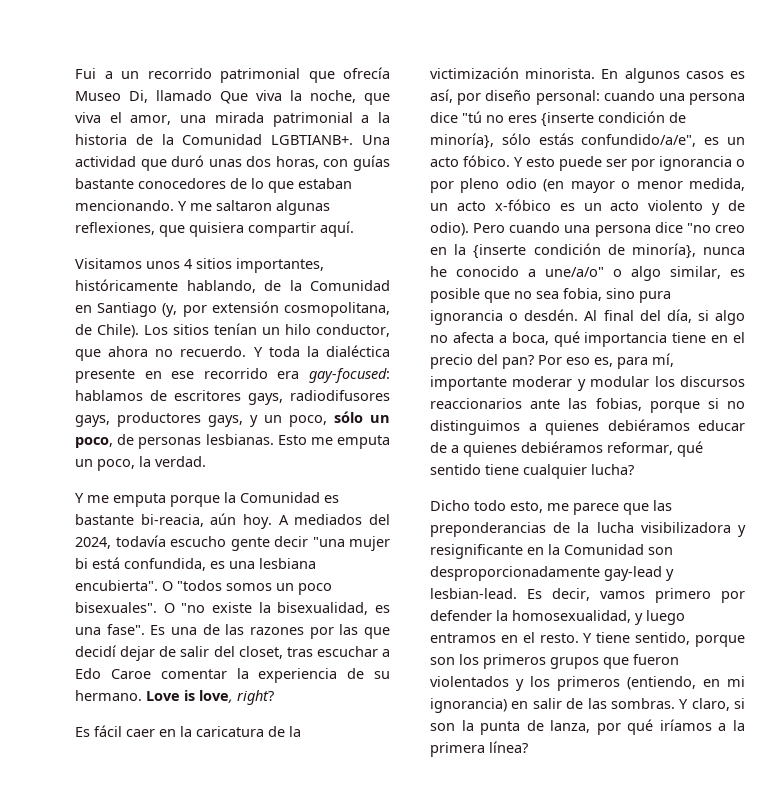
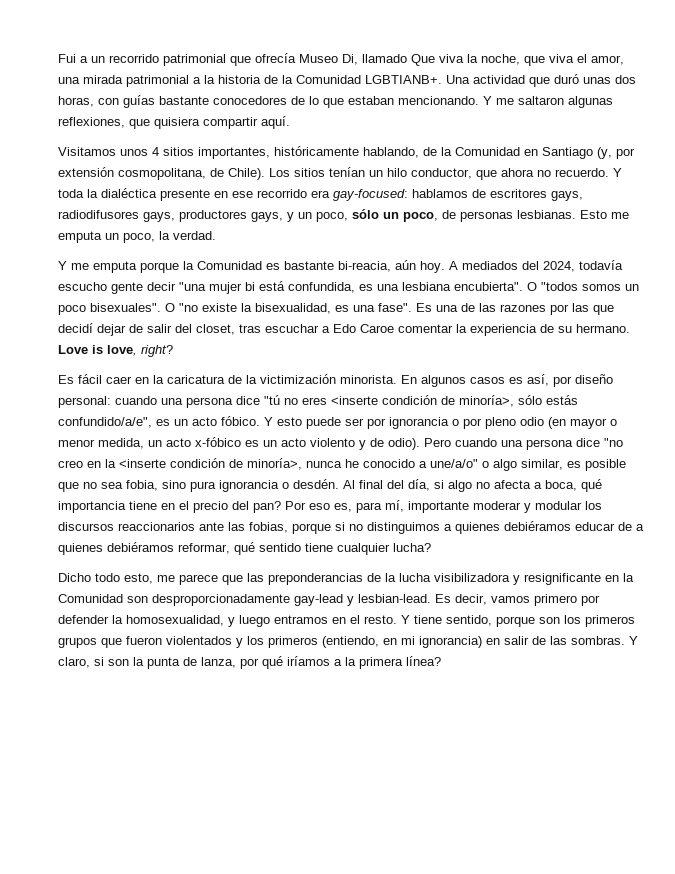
[541,111,686,127] [430,133,494,149] {inserte condición de minoría}, -> [331,395,514,407] <inserte condición de minoría>,
[473,243,696,259] {inserte condición de minoría}, -> [119,458,302,470] <inserte condición de minoría>,

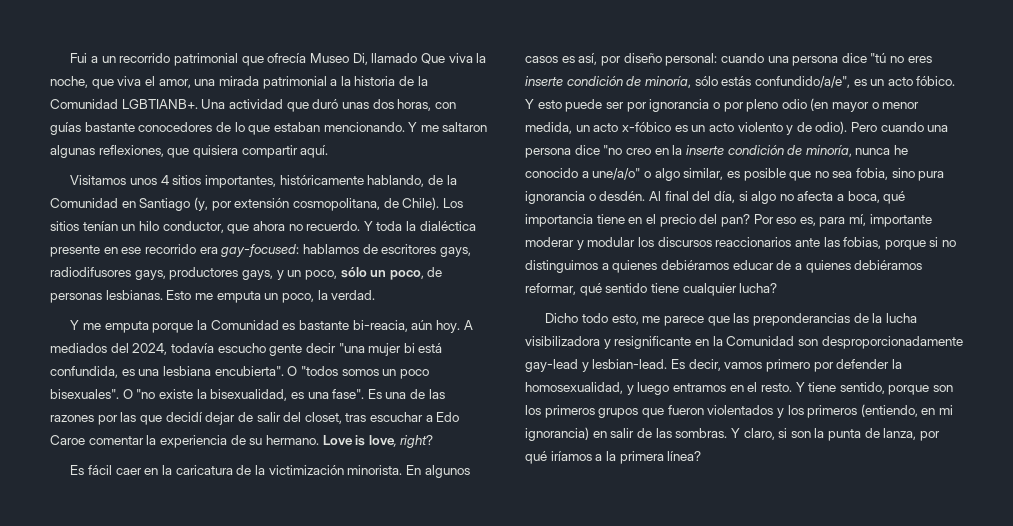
[331,395,514,407] <inserte condición de minoría>, -> [525,75,691,88] inserte condición de minoría,
[119,458,302,470] <inserte condición de minoría>, -> [685,144,852,157] inserte condición de minoría,

